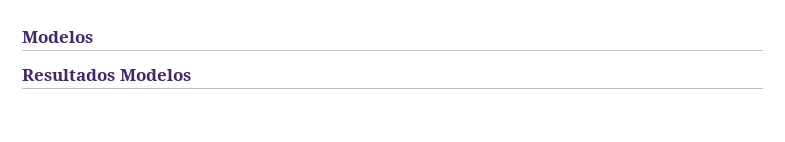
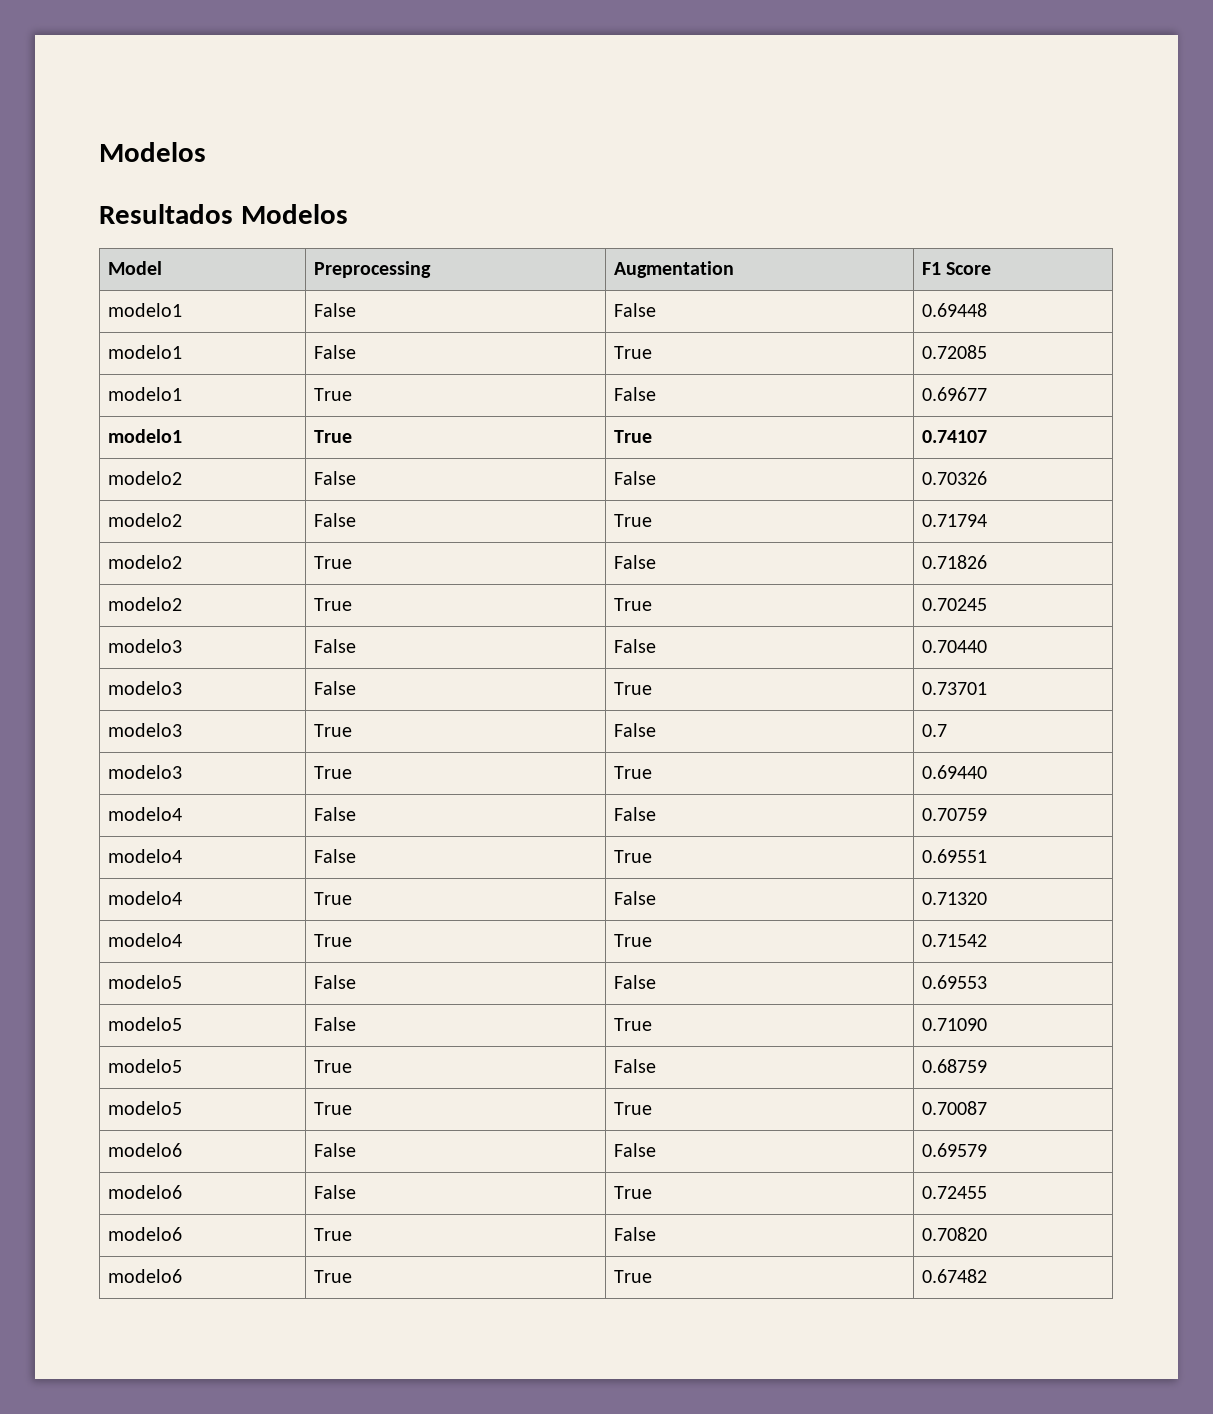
(191, 75) none -> [108,261,163,275] [314,261,432,278] [614,261,735,278] [922,262,992,275] [108,303,183,317] [314,303,357,317] [614,303,657,317] [922,303,988,317] [108,345,183,359] [314,345,357,359] [614,346,653,359] [922,345,988,359] [108,387,183,401] [314,388,353,401] [614,387,657,401] [922,387,988,401] [108,429,183,443] [314,430,353,443] [614,430,653,443] [922,430,988,443] [108,471,183,485] [314,471,357,485] [614,471,657,485] [922,471,988,485] [108,513,183,527] [314,513,357,527] [614,514,653,527] [922,514,988,527] [108,555,183,569] [314,556,353,569] [614,555,657,569] [922,555,988,569] [108,597,183,611] [314,598,353,611] [614,598,653,611] [922,598,988,611] [108,639,183,653] [314,639,357,653] [614,639,657,653] [922,640,988,653] [108,681,183,695] [314,681,357,695] [614,682,653,695] [922,682,988,695] [108,723,183,737] [314,724,353,737] [614,723,657,737] [922,724,948,737] [108,765,183,779] [314,766,353,779] [614,766,653,779] [922,765,988,779] [108,807,183,821] [314,807,357,821] [614,807,657,821] [922,808,988,821] [108,849,183,863] [314,849,357,863] [614,850,653,863] [922,849,988,863] [108,891,183,905] [314,892,353,905] [614,891,657,905] [922,892,988,905] [108,933,183,947] [314,934,353,947] [614,934,653,947] [922,934,988,947] [108,975,183,989] [314,975,357,989] [614,975,657,989] [922,975,988,989] [108,1017,183,1031] [314,1017,357,1031] [614,1018,653,1031] [922,1018,988,1031] [108,1059,183,1073] [314,1060,353,1073] [614,1059,657,1073] [922,1059,988,1073] [108,1101,183,1115] [314,1102,353,1115] [614,1102,653,1115] [922,1101,988,1115] [108,1143,183,1157] [314,1143,357,1157] [614,1143,657,1157] [922,1143,988,1157] [108,1185,183,1199] [314,1185,357,1199] [614,1186,653,1199] [922,1186,988,1199] [108,1227,183,1241] [314,1228,353,1241] [614,1227,657,1241] [922,1227,988,1241] [108,1269,183,1283] [314,1270,353,1283] [614,1270,653,1283] [922,1269,988,1283] // Model | Preprocessing | Augmentation | F1 Score // modelo1 | False | False | 0.69448 // modelo1 | False | True | 0.72085 // modelo1 | True | False | 0.69677 // modelo1 | True | True | 0.74107 // modelo2 | False | False | 0.70326 // modelo2 | False | True | 0.71794 // modelo2 | True | False | 0.71826 // modelo2 | True | True | 0.70245 // modelo3 | False | False | 0.70440 // modelo3 | False | True | 0.73701 // modelo3 | True | False | 0.7 // modelo3 | True | True | 0.69440 // modelo4 | False | False | 0.70759 // modelo4 | False | True | 0.69551 // modelo4 | True | False | 0.71320 // modelo4 | True | True | 0.71542 // modelo5 | False | False | 0.69553 // modelo5 | False | True | 0.71090 // modelo5 | True | False | 0.68759 // modelo5 | True | True | 0.70087 // modelo6 | False | False | 0.69579 // modelo6 | False | True | 0.72455 // modelo6 | True | False | 0.70820 // modelo6 | True | True | 0.67482

